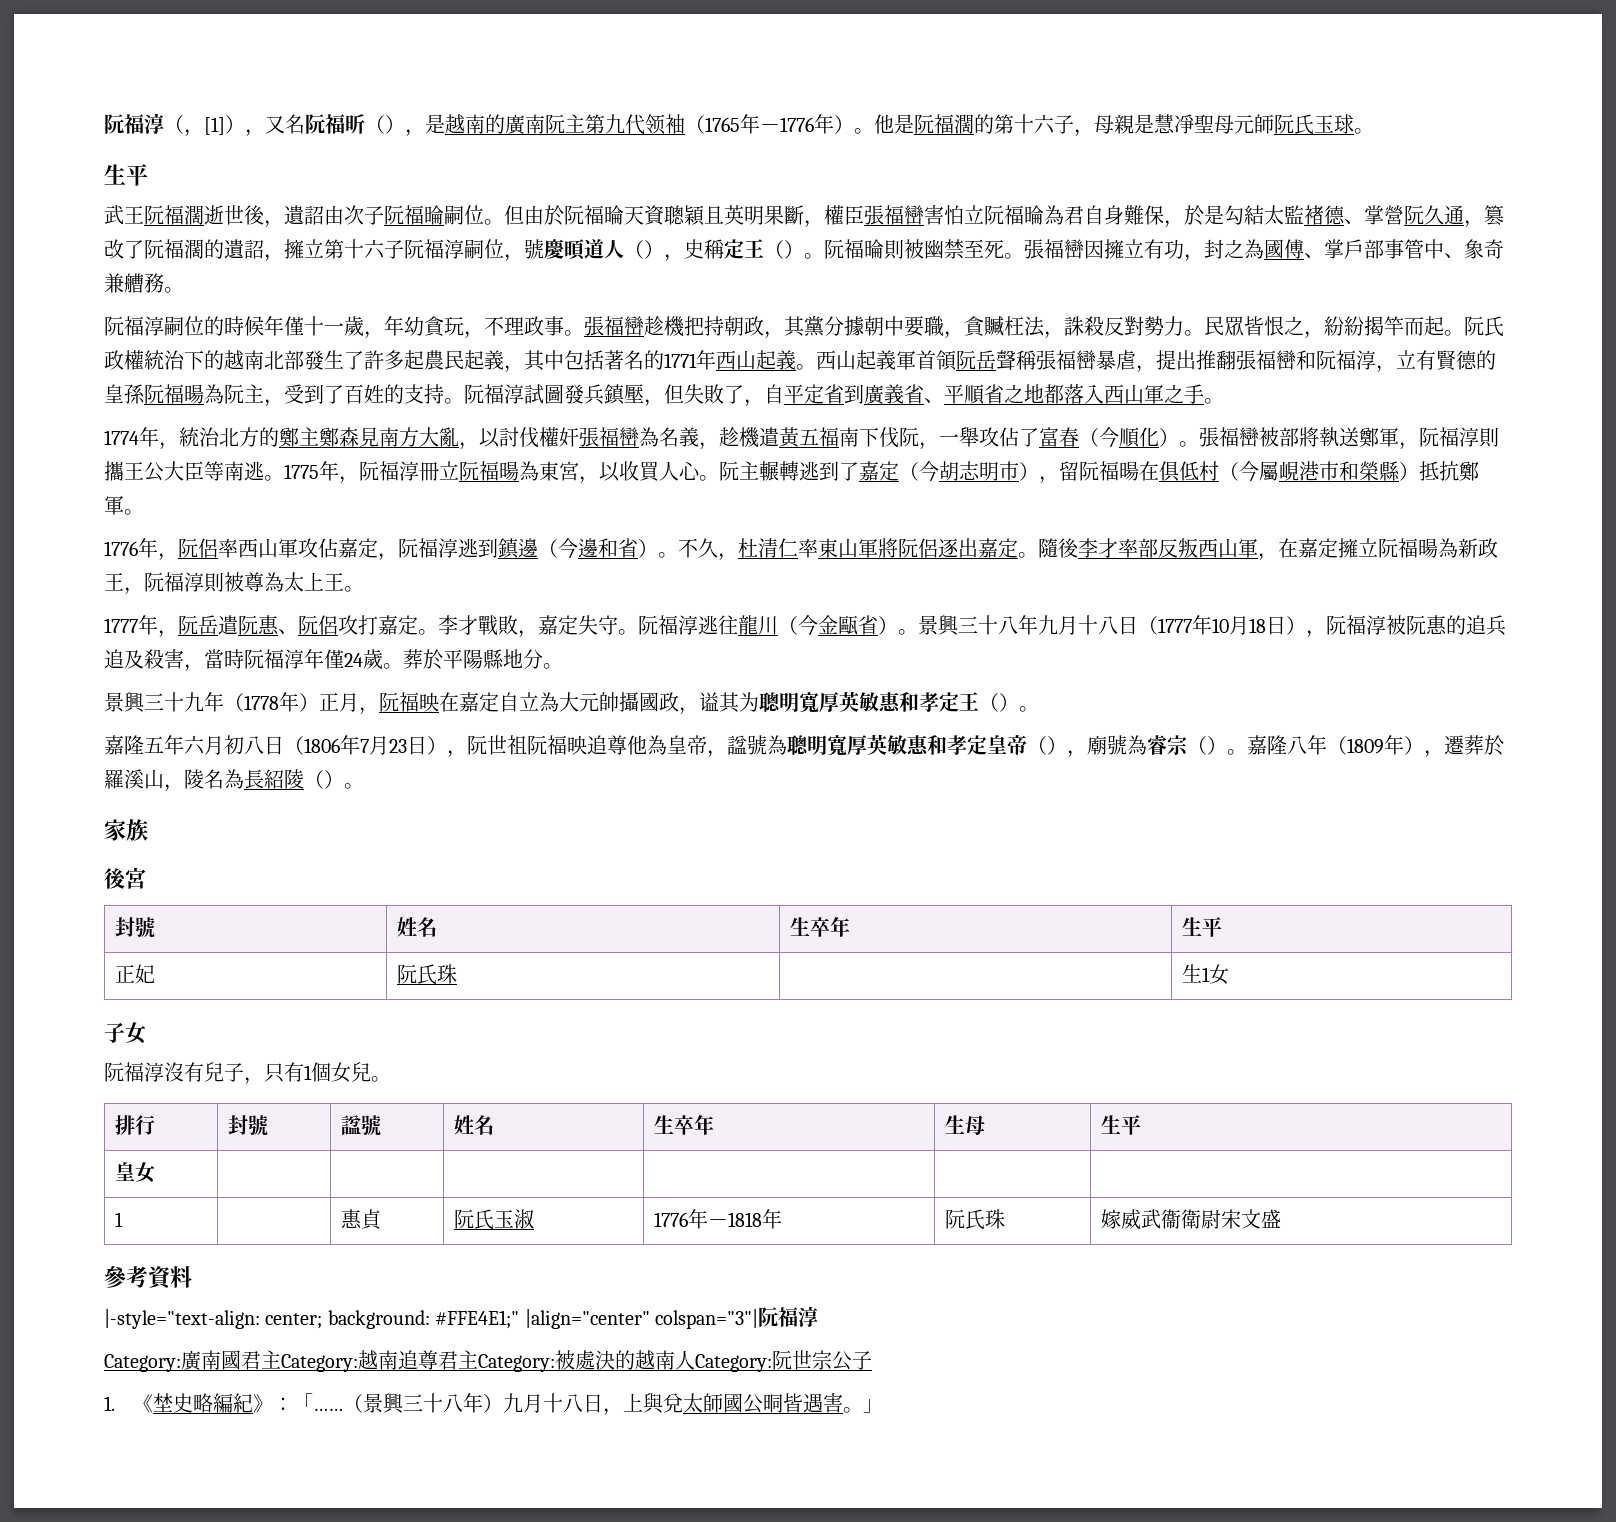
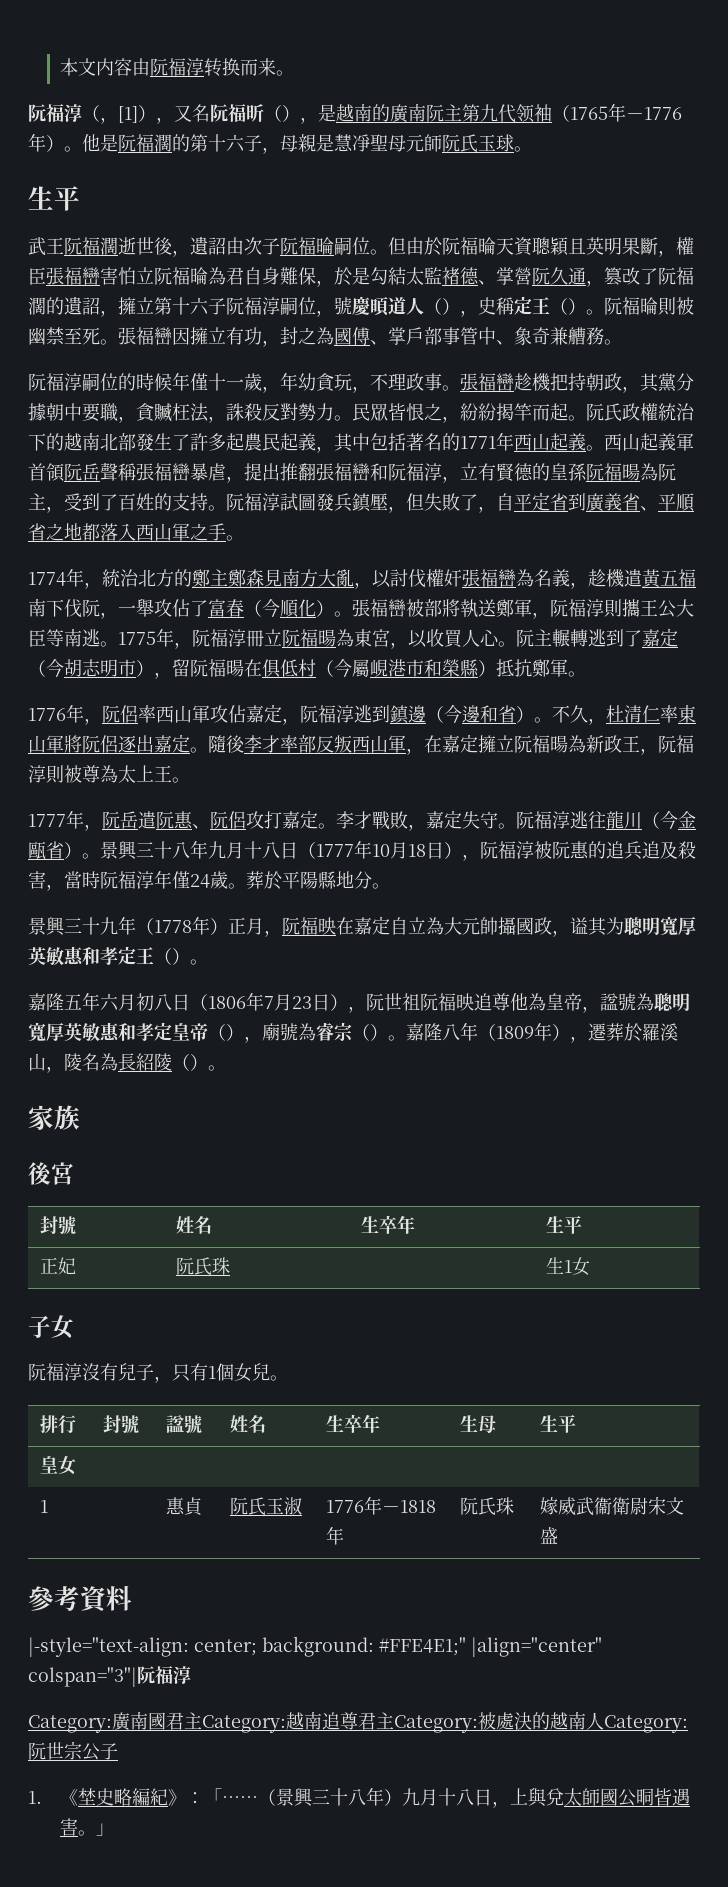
(104, 124) none -> [60,58,295,77] 本文内容由阮福淳转换而来。 //

